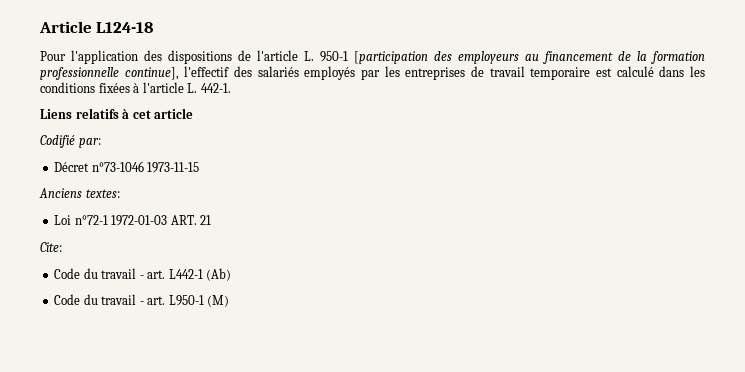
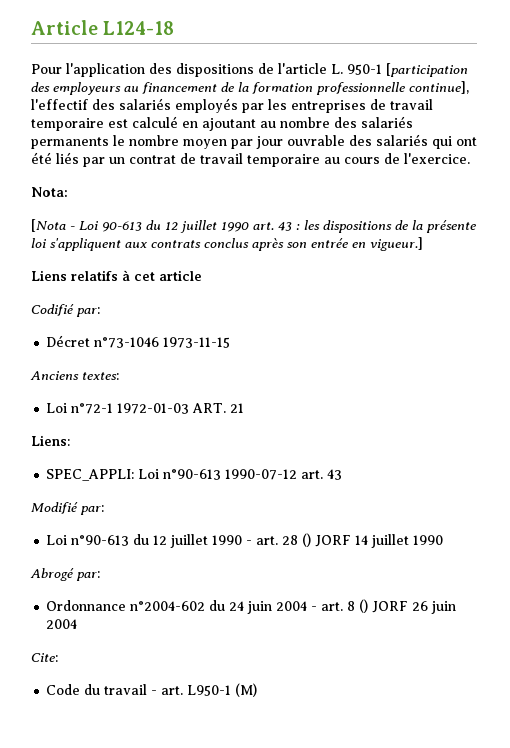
[659,66,705,77] [40,82,231,93] dans les conditions fixées à l'article L. 442-1. -> [182,116,413,131] [31,134,477,149] [31,152,470,167] [31,187,68,197] [31,219,476,233] [31,237,423,251] en ajoutant au nombre des salariés permanents le nombre moyen par jour ouvrable des salariés qui ont été liés par un contrat de travail temporaire au cours de l'exercice. // Nota: // [Nota - Loi 90-613 du 12 juillet 1990 art. 43 : les dispositions de la présente loi s'appliquent aux contrats conclus après son entrée en vigueur.]
[40,242,62,252] [54,268,232,281] Cite: // Code du travail - art. L442-1 (Ab) -> [31,435,70,446] [46,469,343,481] [31,502,104,515] [46,533,444,548] [30,568,100,581] [46,599,457,614] [46,619,78,629] [31,653,58,662] Liens: // SPEC_APPLI: Loi n°90-613 1990-07-12 art. 43 // Modifié par: // Loi n°90-613 du 12 juillet 1990 - art. 28 () JORF 14 juillet 1990 // Abrogé par: // Ordonnance n°2004-602 du 24 juin 2004 - art. 8 () JORF 26 juin 2004 // Cite:

